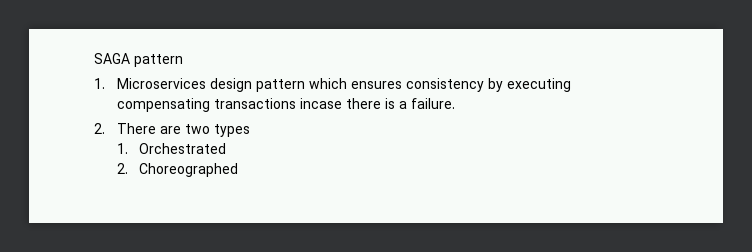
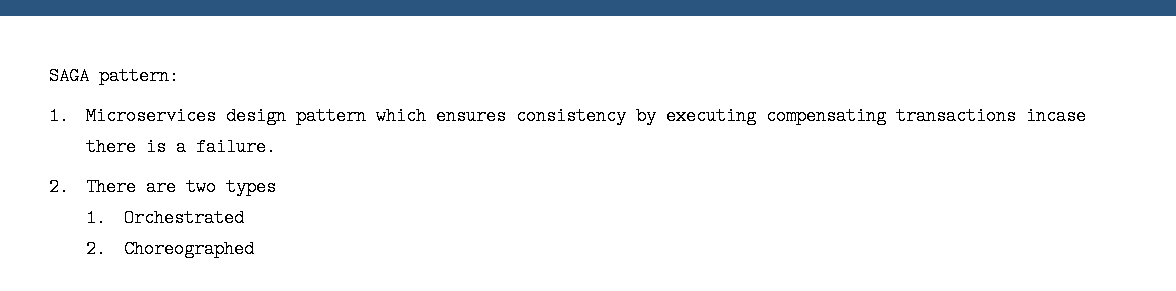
[134,54,183,67] pattern -> [99,67,179,85] pattern:

